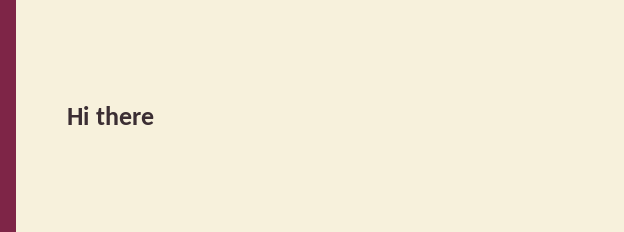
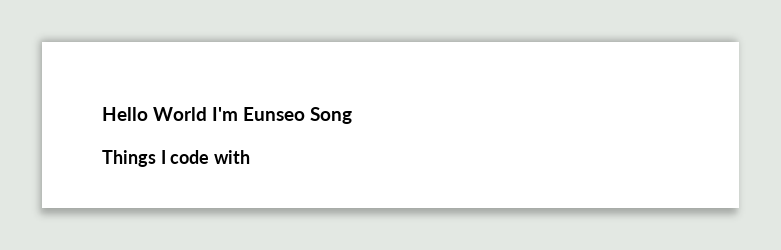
[67,106,154,125] Hi there -> [102,107,352,124] [102,150,251,167] Hello World I'm Eunseo Song // Things I code with

